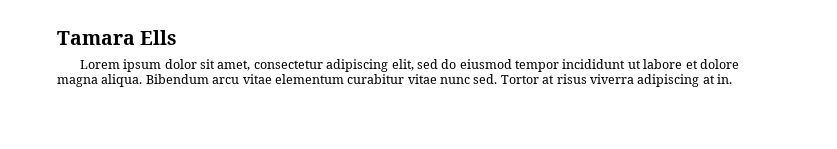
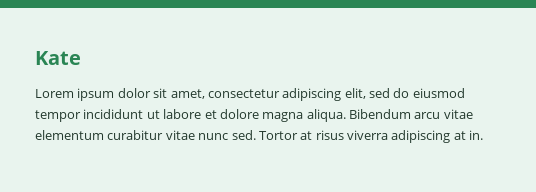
[57,30,178,45] Tamara Ells -> [35,51,81,65] Kate

